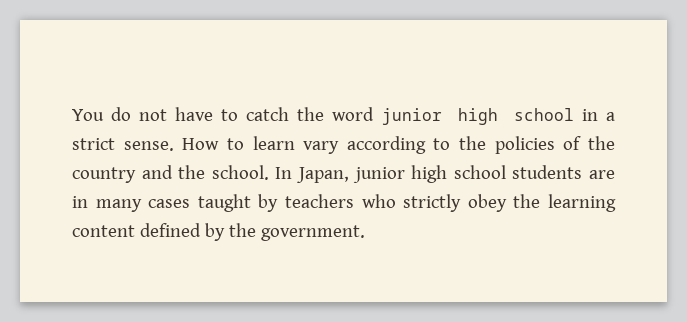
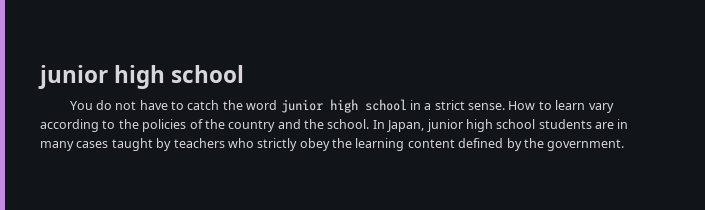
(72, 115) none -> [38,65,245,89] junior high school //

